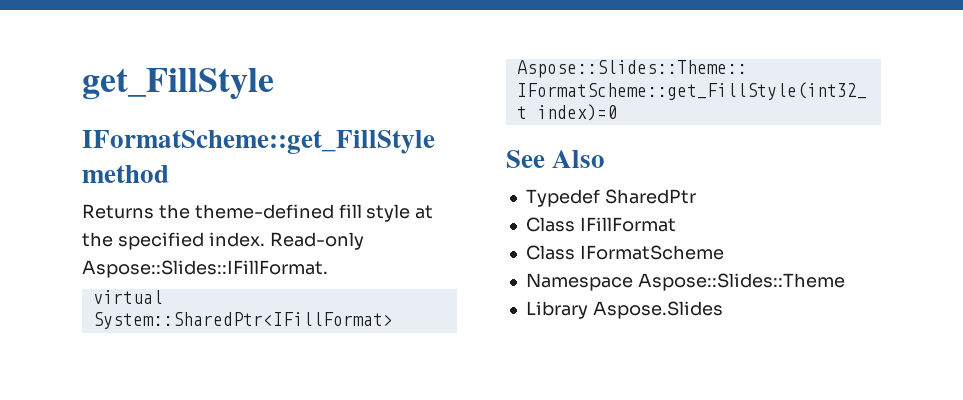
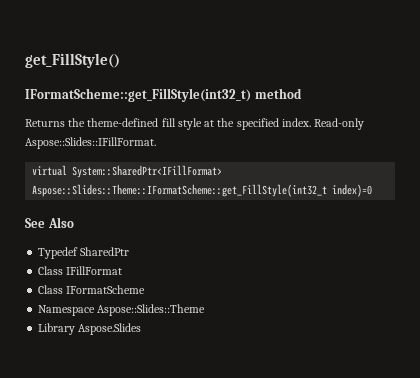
[82,68,274,100] [82,130,435,154] get_FillStyle // IFormatScheme::get_FillStyle -> [25,53,120,68] [25,88,251,102] get_FillStyle() // IFormatScheme::get_FillStyle(int32_t)

